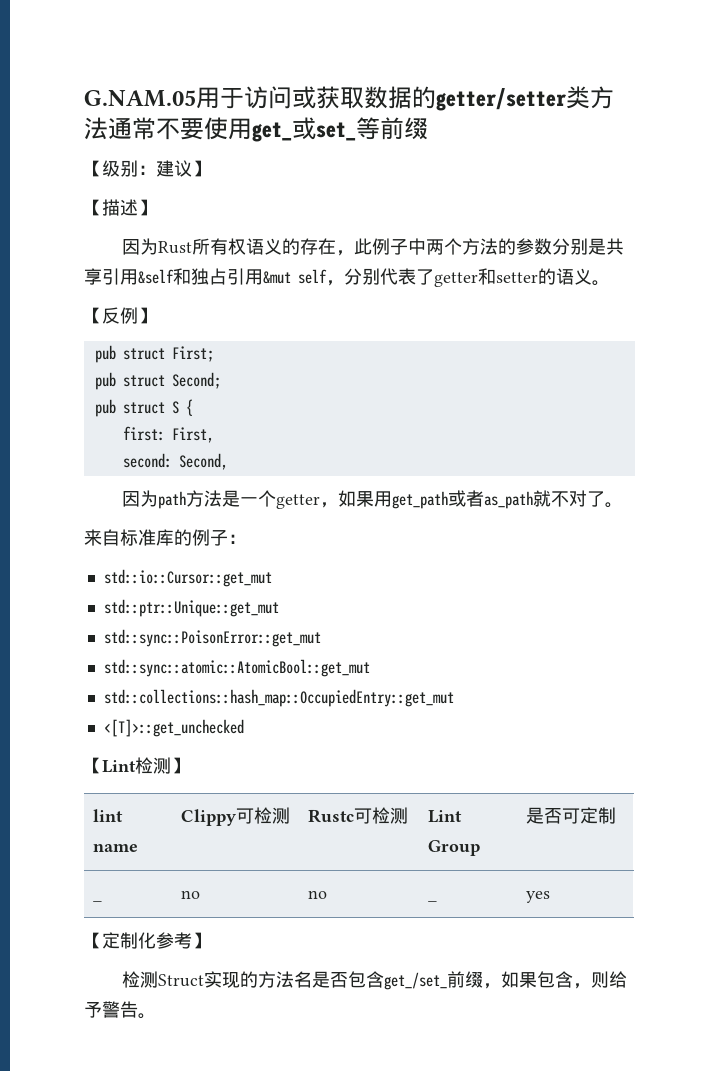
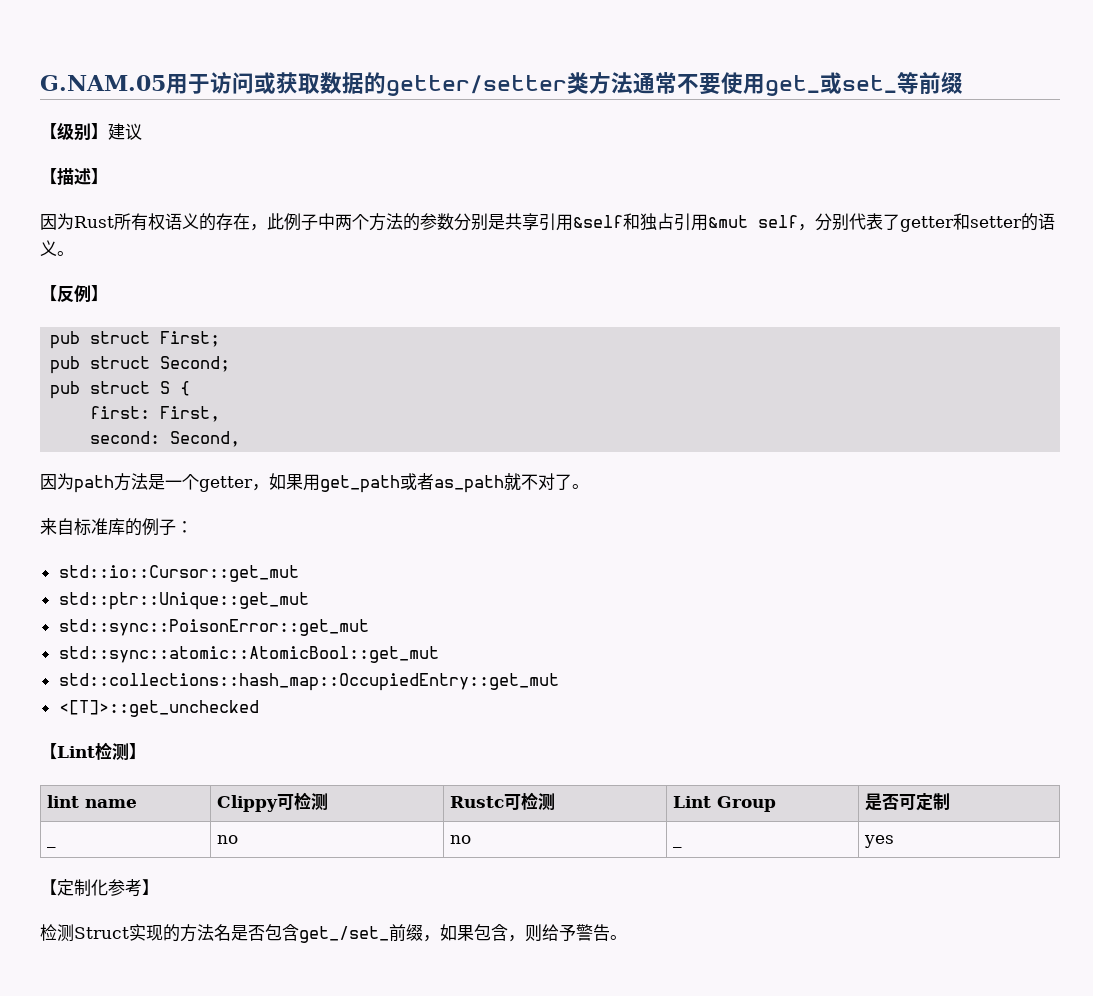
[138,165,156,175] ： -> [91,123,108,140] 】
[192,160,210,177] 】 -> (142, 131) none

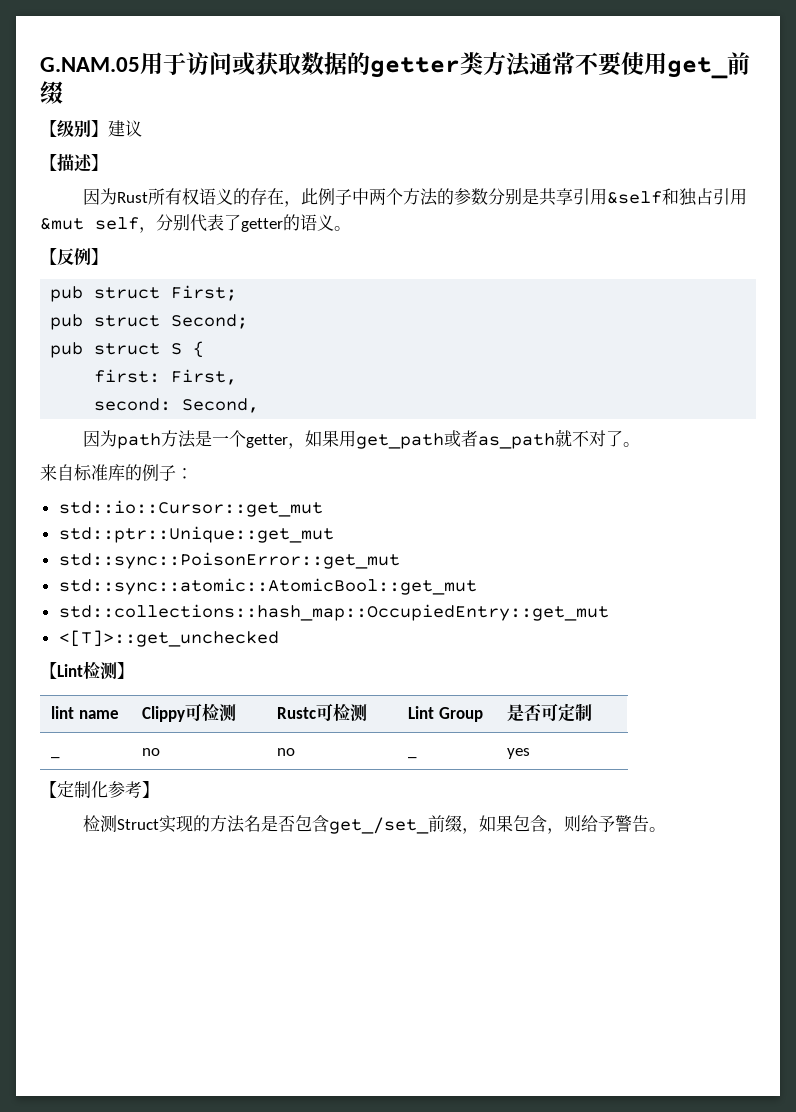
[385,75,567,96] getter/setter -> [370,57,460,78] getter
[819,72,919,94] 或set_等 -> (728, 68) none
[953,213,1022,230] 和setter -> (283, 225) none

